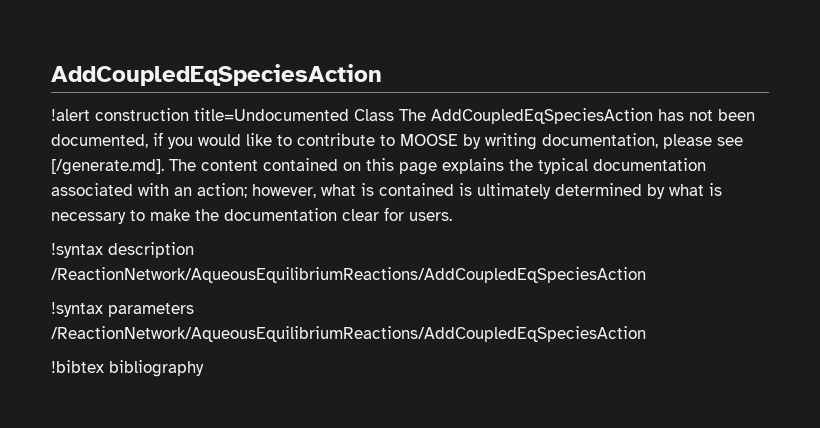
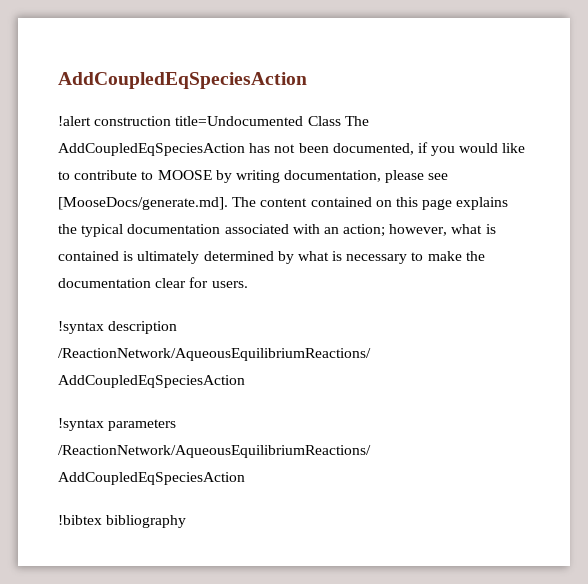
[51,159,164,175] [/generate.md]. -> [58,197,228,210] [MooseDocs/generate.md].

